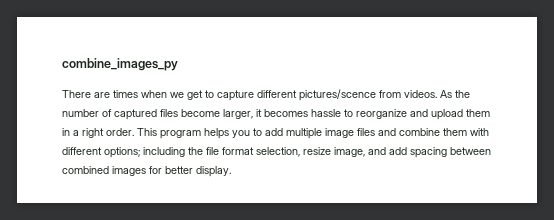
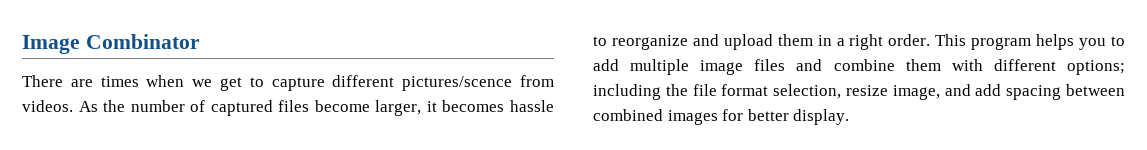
[62,58,178,71] combine_images_py -> [22,34,200,54] Image Combinator

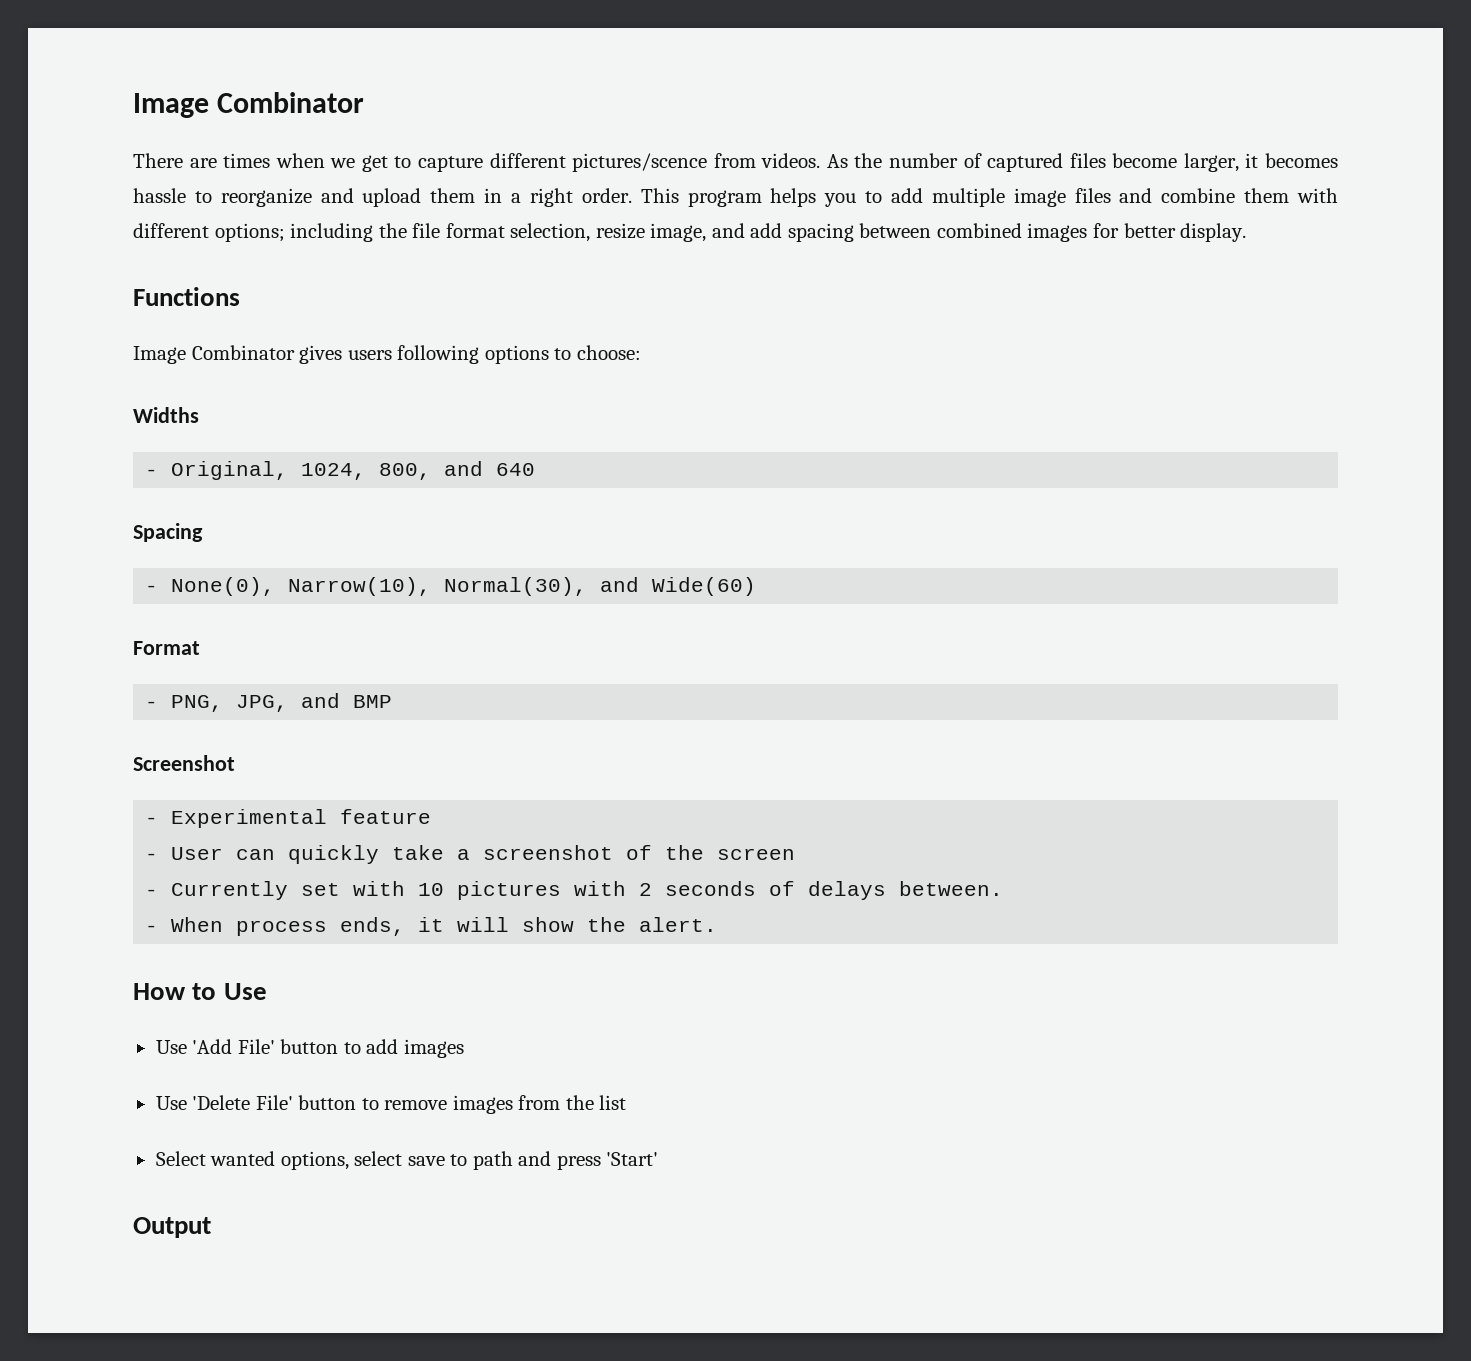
(850, 117) none -> [133,287,240,306] [133,345,641,364] [133,407,199,423] [145,461,536,480] [133,523,203,542] [145,577,757,596] [133,641,200,655] [145,693,393,712] [133,755,235,771] [145,809,432,828] [145,845,796,864] [145,881,1004,900] [145,917,718,936] [133,983,267,1000] [155,1039,464,1058] [155,1095,627,1114] [155,1151,659,1170] [133,1217,211,1238] // Functions // Image Combinator gives users following options to choose: // Widths // - Original, 1024, 800, and 640 // Spacing // - None(0), Narrow(10), Normal(30), and Wide(60) // Format // - PNG, JPG, and BMP // Screenshot // - Experimental feature // - User can quickly take a screenshot of the screen // - Currently set with 10 pictures with 2 seconds of delays between. // - When process ends, it will show the alert. // How to Use // Use 'Add File' button to add images // Use 'Delete File' button to remove images from the list // Select wanted options, select save to path and press 'Start' // Output

